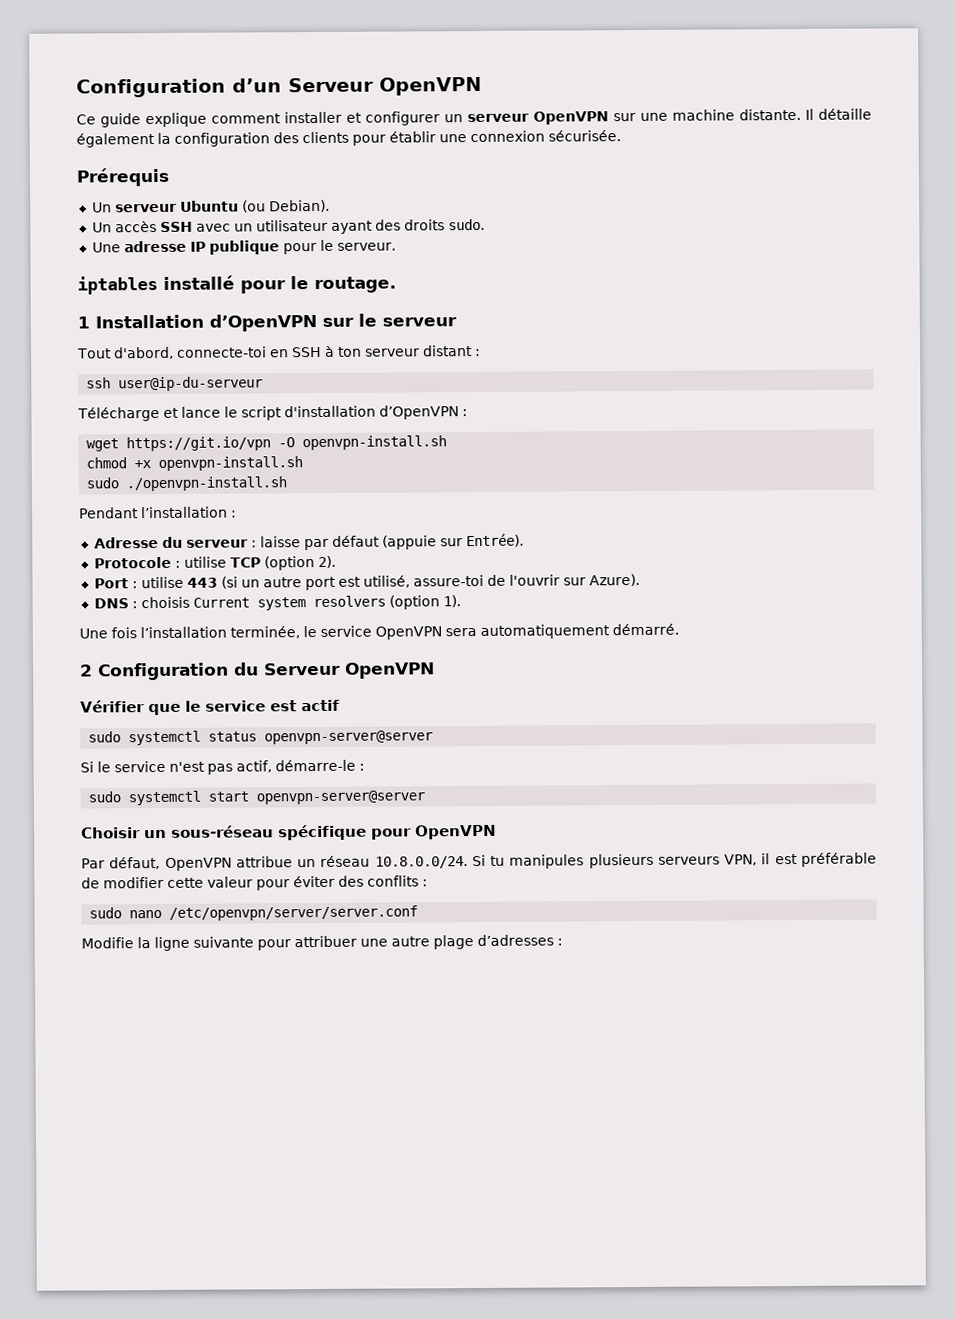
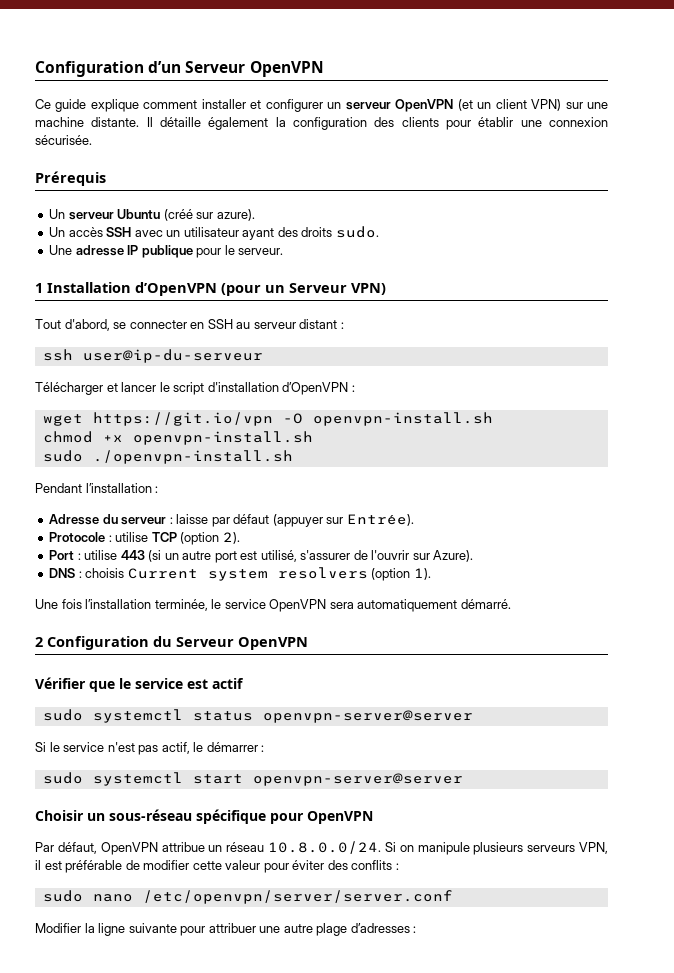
(609, 118) none -> [457,99,562,111] (et un client VPN)
[241,199,330,213] (ou Debian). -> [163,209,255,221] (créé sur azure).
[77,275,396,295] [77,313,457,332] [77,345,362,360] iptables installé pour le routage. // 1 Installation d’OpenVPN sur le serveur // Tout d'abord, connecte-toi en SSH à ton -> [35,282,386,296] [35,319,251,331] 1 Installation d’OpenVPN (pour un Serveur VPN) // Tout d'abord, se connecter en SSH au
[77,406,221,422] Télécharge et lance -> [35,382,157,395] Télécharger et lancer
[381,535,437,550] (appuie -> [272,514,323,527] (appuyer
[412,574,484,587] assure-toi -> [300,550,351,560] s'assurer
[275,759,356,772] démarre-le -> [193,742,258,752] le démarrer
[490,854,585,869] tu manipules -> [399,842,470,855] on manipule
[81,937,134,949] Modifie -> [35,923,81,933] Modifier

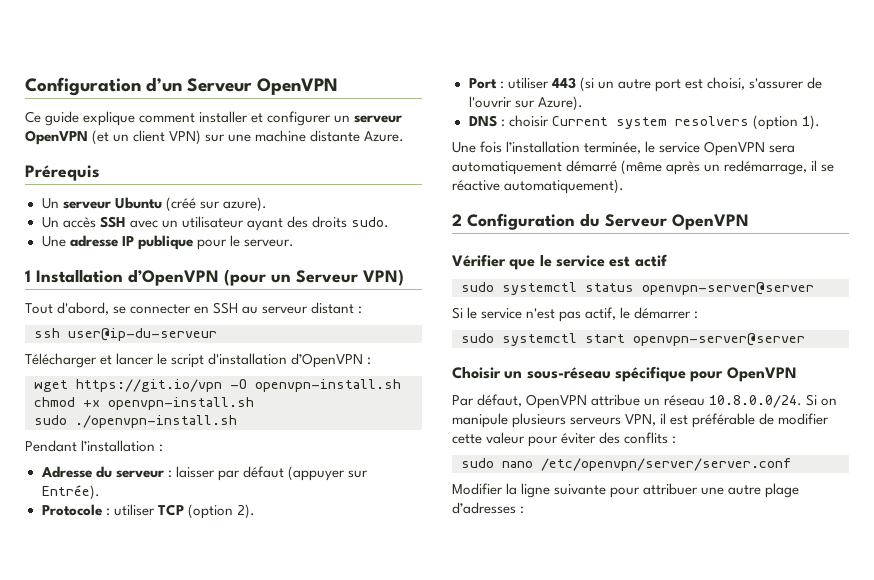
[91,117,608,130] [35,135,92,145] distante. Il détaille également la configuration des clients pour établir une connexion sécurisée. -> [310,130,405,142] distante Azure.
[176,514,209,524] laisse -> [175,466,215,478] laisser
[115,532,149,542] utilise -> [113,504,155,516] utiliser
[84,550,118,560] utilise -> [507,77,549,89] utiliser
[260,550,297,562] utilisé, -> [706,77,745,90] choisi,
[85,568,125,578] choisis -> [508,115,549,127] choisir
[460,599,511,609] démarré. -> [566,160,835,175] [452,179,625,194] démarré (même après un redémarrage, il se réactive automatiquement).

